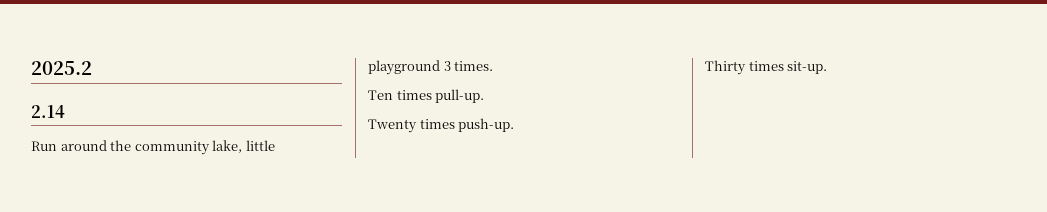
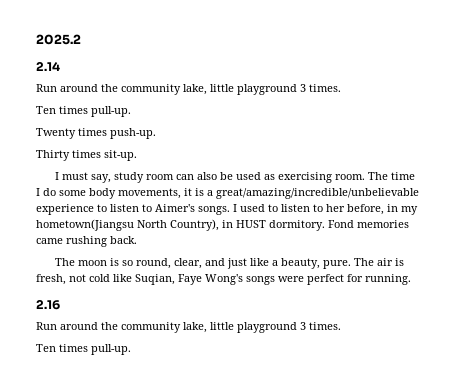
(828, 67) none -> [54,172,415,183] [36,188,419,199] [36,204,418,215] [36,219,409,231] [36,236,137,247] [54,258,404,269] [36,274,411,285] [36,299,60,310] [36,322,341,333] [36,344,131,355] // I must say, study room can also be used as exercising room. The time I do some body movements, it is a great/amazing/incredible/unbelievable experience to listen to Aimer's songs. I used to listen to her before, in my hometown(Jiangsu North Country), in HUST dormitory. Fond memories came rushing back. // The moon is so round, clear, and just like a beauty, pure. The air is fresh, not cold like Suqian, Faye Wong's songs were perfect for running. // 2.16 // Run around the community lake, little playground 3 times. // Ten times pull-up.

